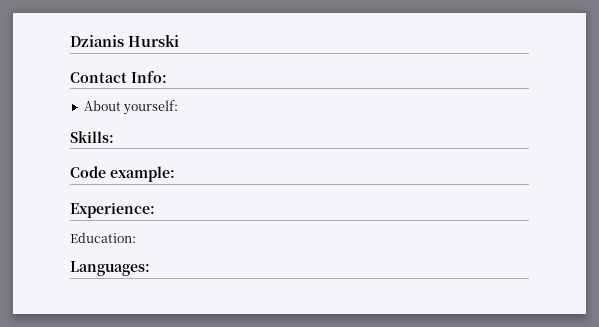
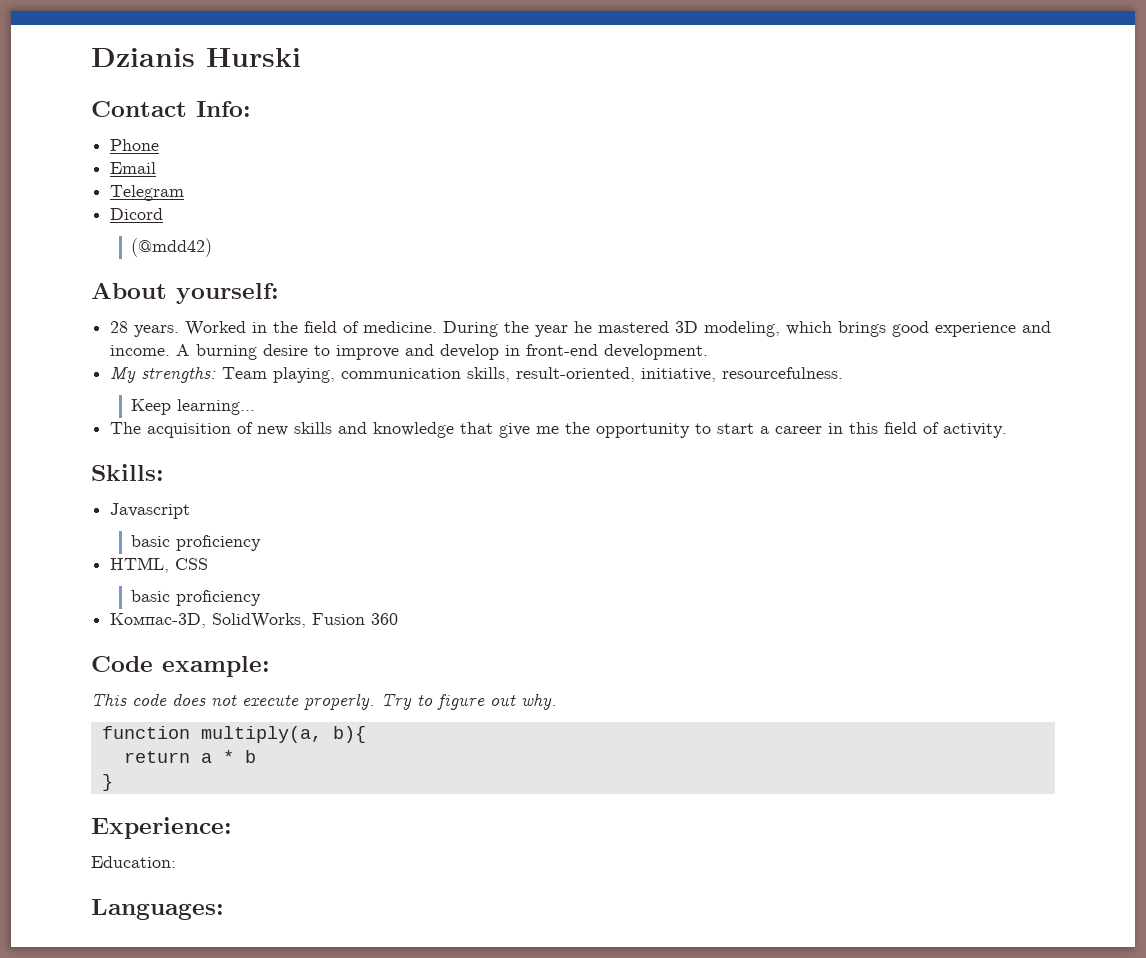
[83,100,179,115] [70,131,114,143] [70,166,175,182] About yourself: // Skills: // Code example: -> [110,139,160,151] [110,162,157,174] [110,185,185,201] [110,208,164,220] [131,238,213,257] [91,282,279,304] [110,321,1052,337] [110,344,709,360] [110,366,844,383] [131,399,256,415] [110,422,1008,438] [91,464,164,481] [110,503,191,519] [131,535,262,551] [110,557,209,573] [131,590,262,606] [110,613,399,628] [91,656,270,677] [91,693,557,710] [101,726,366,743] [123,750,256,763] [101,774,113,791] Phone // Email // Telegram // Dicord // (@mdd42) // About yourself: // 28 years. Worked in the field of medicine. During the year he mastered 3D modeling, which brings good experience and income. A burning desire to improve and develop in front-end development. // My strengths: Team playing, communication skills, result-oriented, initiative, resourcefulness. // Keep learning… // The acquisition of new skills and knowledge that give me the opportunity to start a career in this field of activity. // Skills: // Javascript // basic proficiency // HTML, CSS // basic proficiency // Компас-3D, SolidWorks, Fusion 360 // Code example: // This code does not execute properly. Try to figure out why. // function multiply(a, b){ // return a * b // }

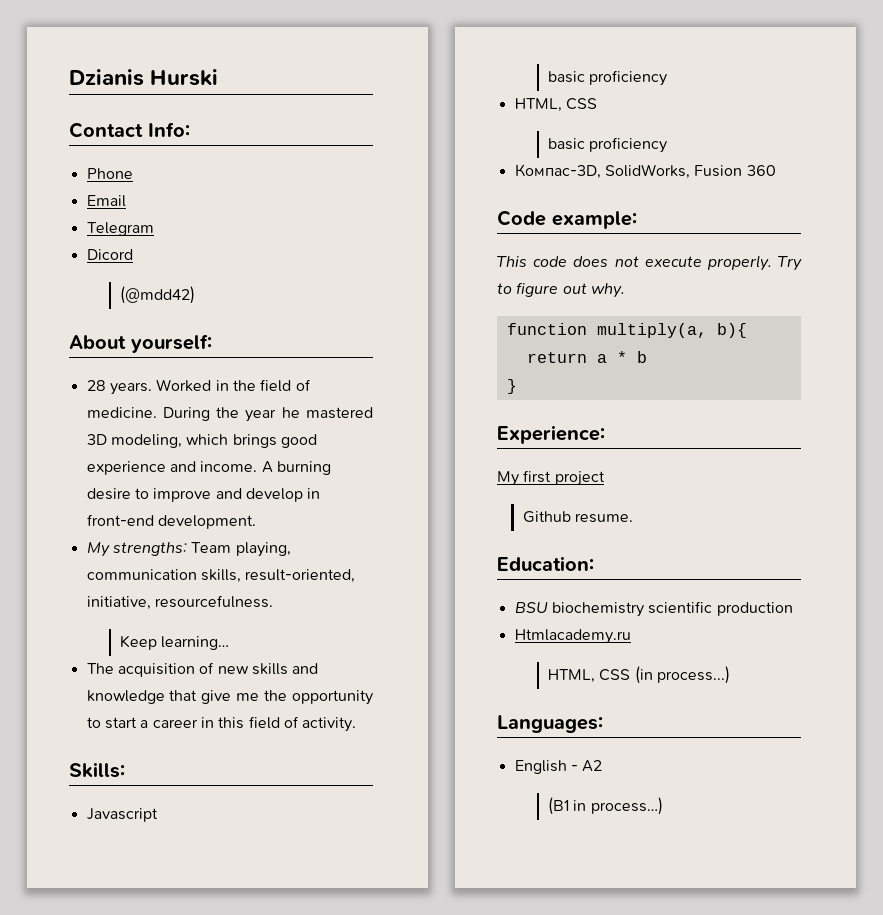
[91,856,176,868] [91,899,224,920] Education: // Languages: -> [497,470,605,486] [522,511,633,523] [497,556,594,571] [514,601,793,617] [514,629,631,644] [548,666,730,684] [497,715,603,733] [514,760,603,774] [548,797,663,815] My first project // Github resume. // Education: // BSU biochemistry scientific production // Htmlacademy.ru // HTML, CSS (in process...) // Languages: // English - A2 // (B1 in process…)

